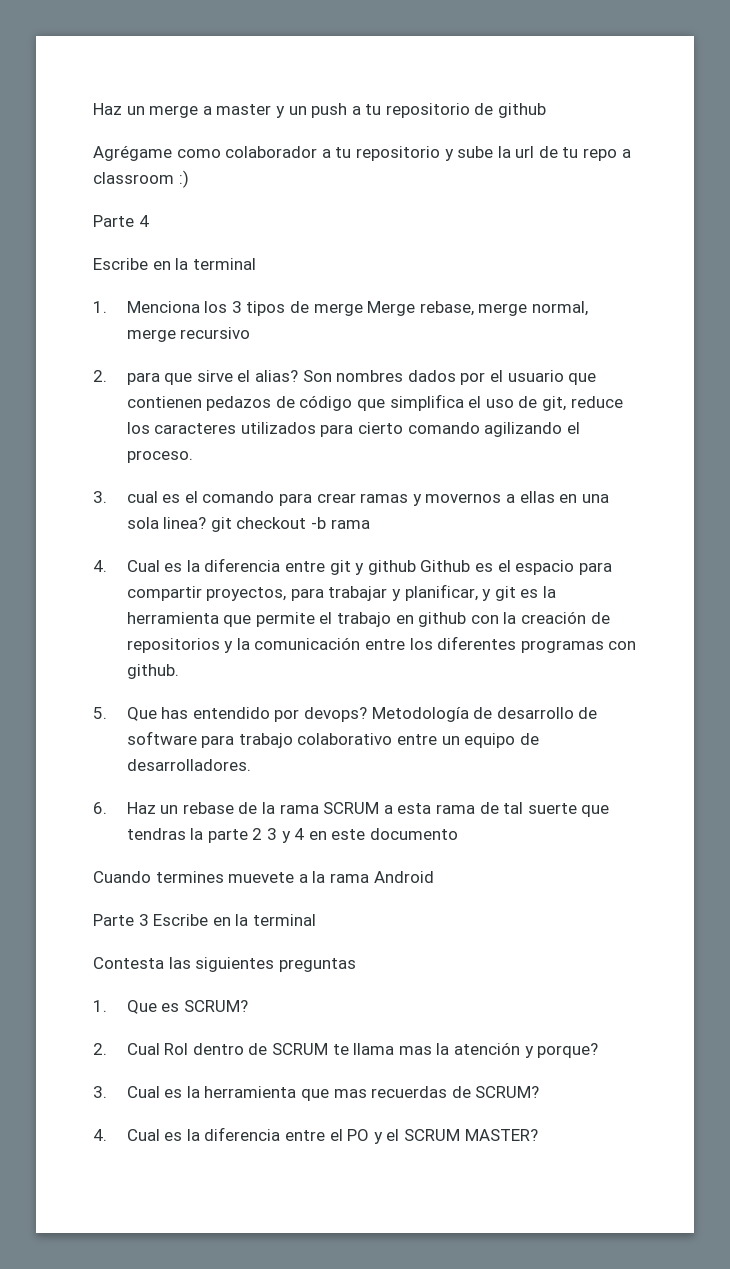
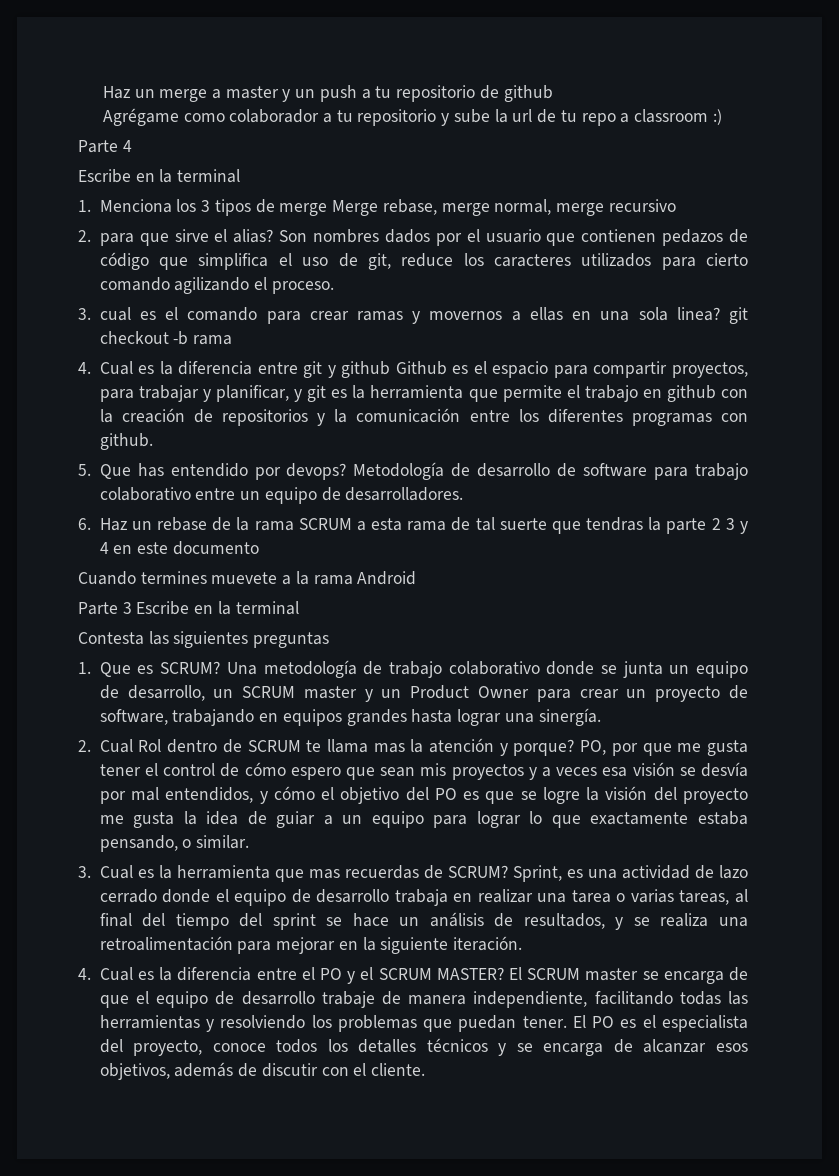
(248, 1006) none -> [226,660,748,678] [99,685,749,702] [99,708,601,726] Una metodología de trabajo colaborativo donde se junta un equipo de desarrollo, un SCRUM master y un Product Owner para crear un proyecto de software, trabajando en equipos grandes hasta lograr una sinergía.
(599, 1050) none -> [580,740,748,756] [99,762,748,780] [99,786,748,804] [99,811,749,828] [99,835,250,852] PO, por que me gusta tener el control de cómo espero que sean mis proyectos y a veces esa visión se desvía por mal entendidos, y cómo el objetivo del PO es que se logre la visión del proyecto me gusta la idea de guiar a un equipo para lograr lo que exactamente estaba pensando, o similar.
(540, 1092) none -> [512,865,748,882] [99,889,748,906] [99,912,748,930] [99,936,523,954] Sprint, es una actividad de lazo cerrado donde el equipo de desarrollo trabaja en realizar una tarea o varias tareas, al final del tiempo del sprint se hace un análisis de resultados, y se realiza una retroalimentación para mejorar en la siguiente iteración.
(538, 1135) none -> [508,967,748,984] [99,991,748,1008] [99,1015,749,1032] [99,1038,749,1056] [99,1062,426,1080] El SCRUM master se encarga de que el equipo de desarrollo trabaje de manera independiente, facilitando todas las herramientas y resolviendo los problemas que puedan tener. El PO es el especialista del proyecto, conoce todos los detalles técnicos y se encarga de alcanzar esos objetivos, además de discutir con el cliente.

